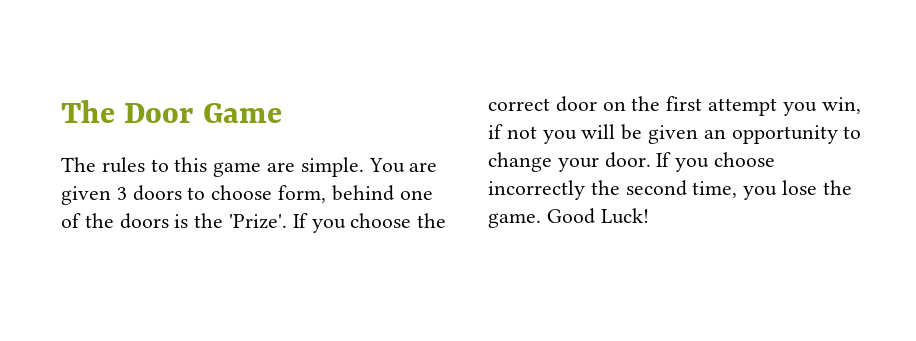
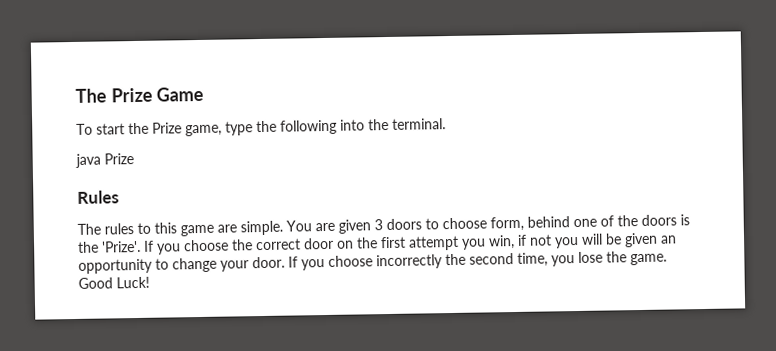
[61,100,194,123] The Door -> [75,87,153,103] The Prize
(282, 113) none -> [76,118,446,137] [75,153,134,168] [77,190,119,204] // To start the Prize game, type the following into the terminal. // java Prize // Rules

